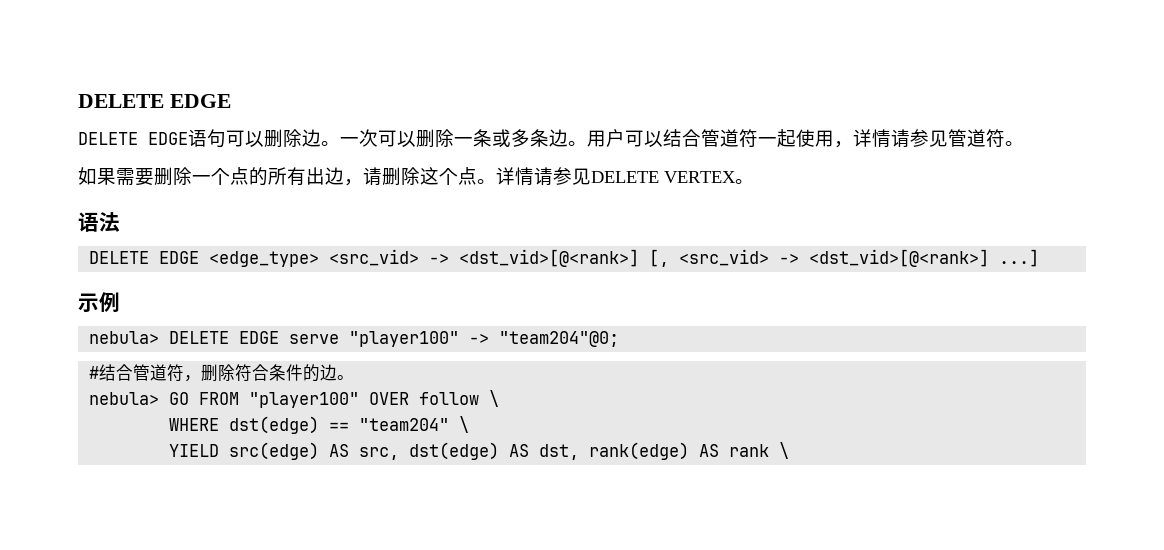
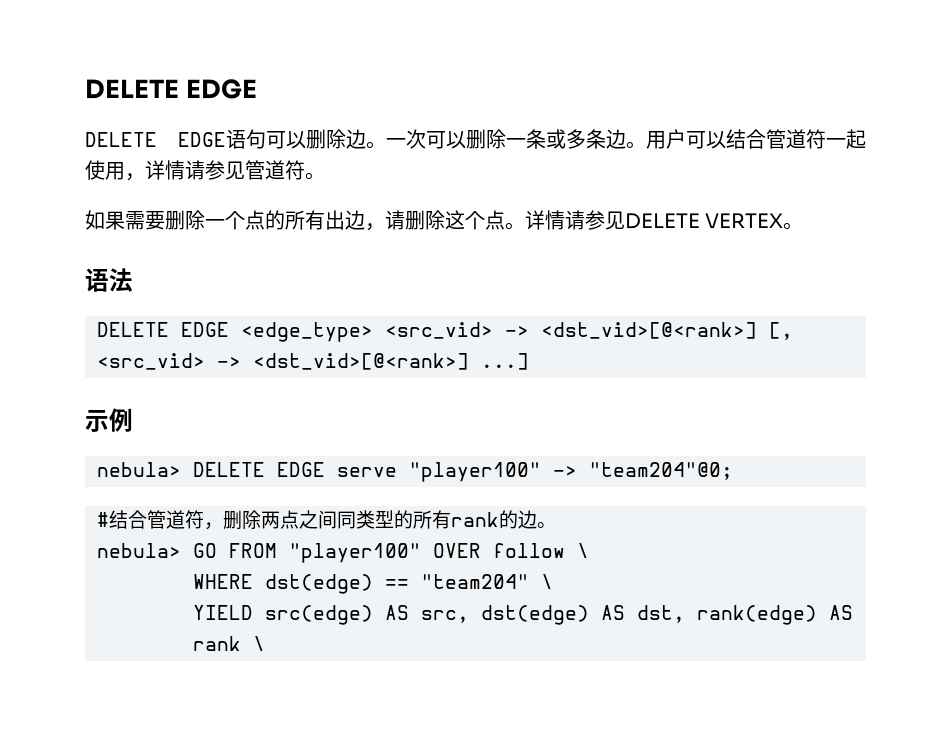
[235,364,304,382] 符合条件 -> [261,510,499,529] 两点之间同类型的所有rank

